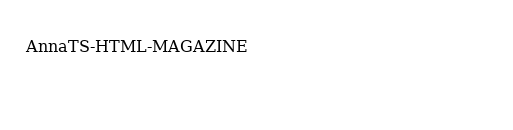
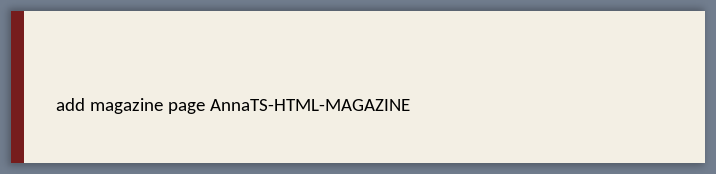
(25, 46) none -> [56,98,205,114] add magazine page

